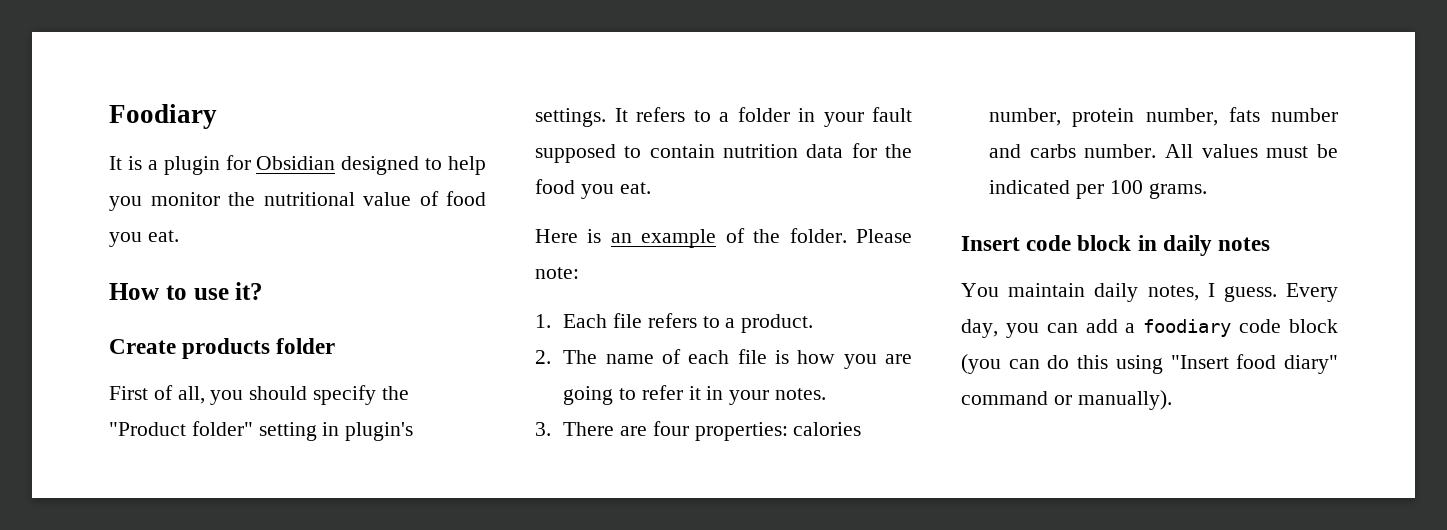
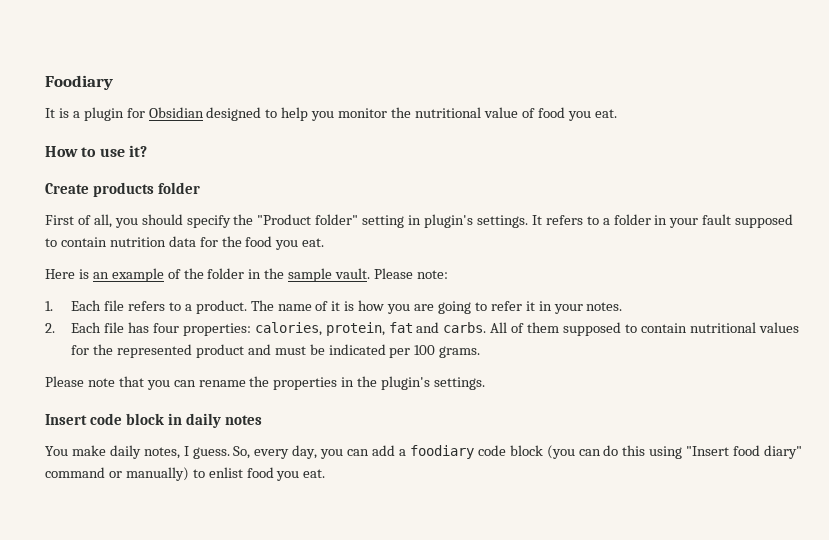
[789,228,847,243] folder. -> [207,268,371,282] folder in the sample vault.
[535,350,551,364] // 2. -> (247, 307) none
[688,349,767,364] each file -> [331,301,341,311] it
[535,421,862,441] [989,107,1338,127] [989,144,1258,158] 3. There are four properties: calories number, protein number, fats number and carbs number. All values -> [45,322,799,336] [71,344,271,358] 2. Each file has four properties: calories, protein, fat and carbs. All of them supposed to contain nutritional values for the represented product and
(1207, 191) none -> [45,376,486,390] // Please note that you can rename the properties in the plugin's settings.
[1008,283,1086,297] maintain -> [71,445,106,456] make
[1286,283,1338,302] Every -> [233,446,290,459] So, every
[1077,390,1172,410] manually). -> [125,467,326,481] manually) to enlist food you eat.

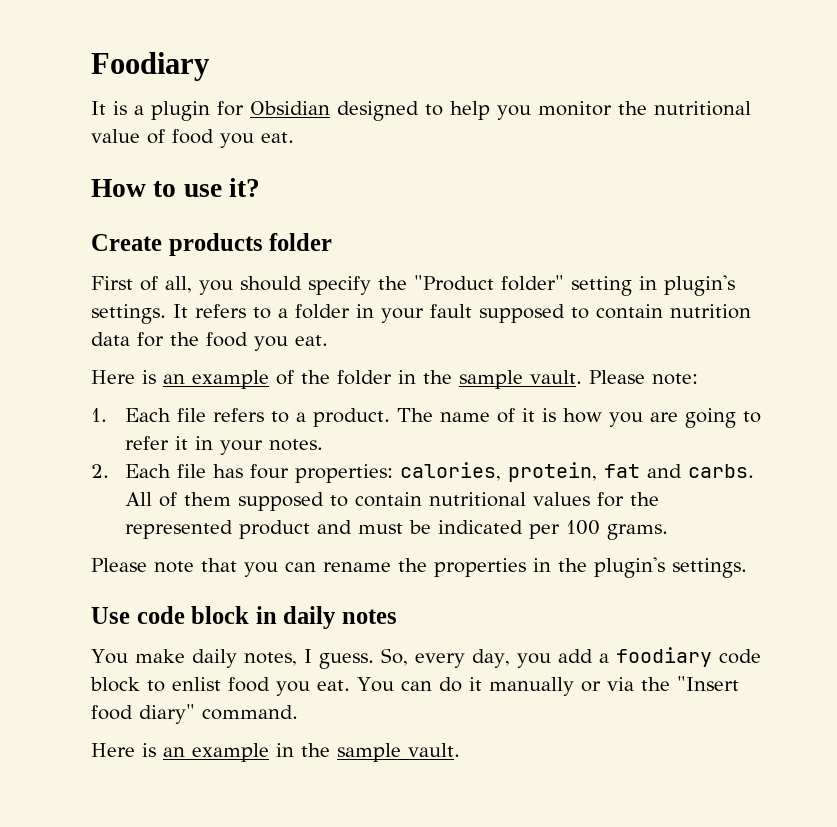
[45,414,87,425] Insert -> [91,607,130,624] Use
[347,449,370,456] can -> (551, 660) none
[546,445,803,459] [45,467,189,481] (you can do this using "Insert food diary" command or manually) -> (140, 684) none
(326, 473) none -> [357,676,739,696] [91,704,298,724] [91,743,460,762] You can do it manually or via the "Insert food diary" command. // Here is an example in the sample vault.

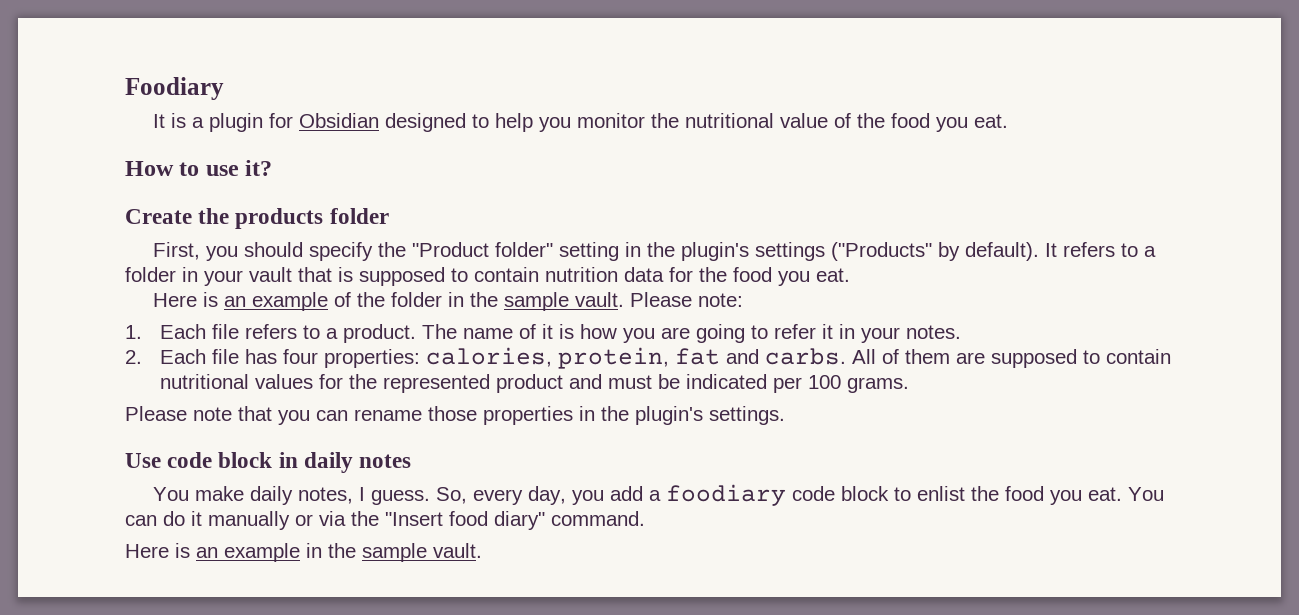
(165, 136) none -> [856,113,885,128] the
(162, 242) none -> [198,208,230,224] the
[91,276,192,293] First of all, -> [152,242,200,260] First,
[664,275,735,296] [91,304,166,324] plugin's settings. -> [646,242,1039,261] the plugin's settings ("Products" by default).
[430,304,472,318] fault -> [249,267,353,282] vault that is
(232, 499) none -> [955,352,985,364] are
[398,558,427,572] the -> [428,406,477,421] those
(221, 684) none -> [970,486,999,501] the

